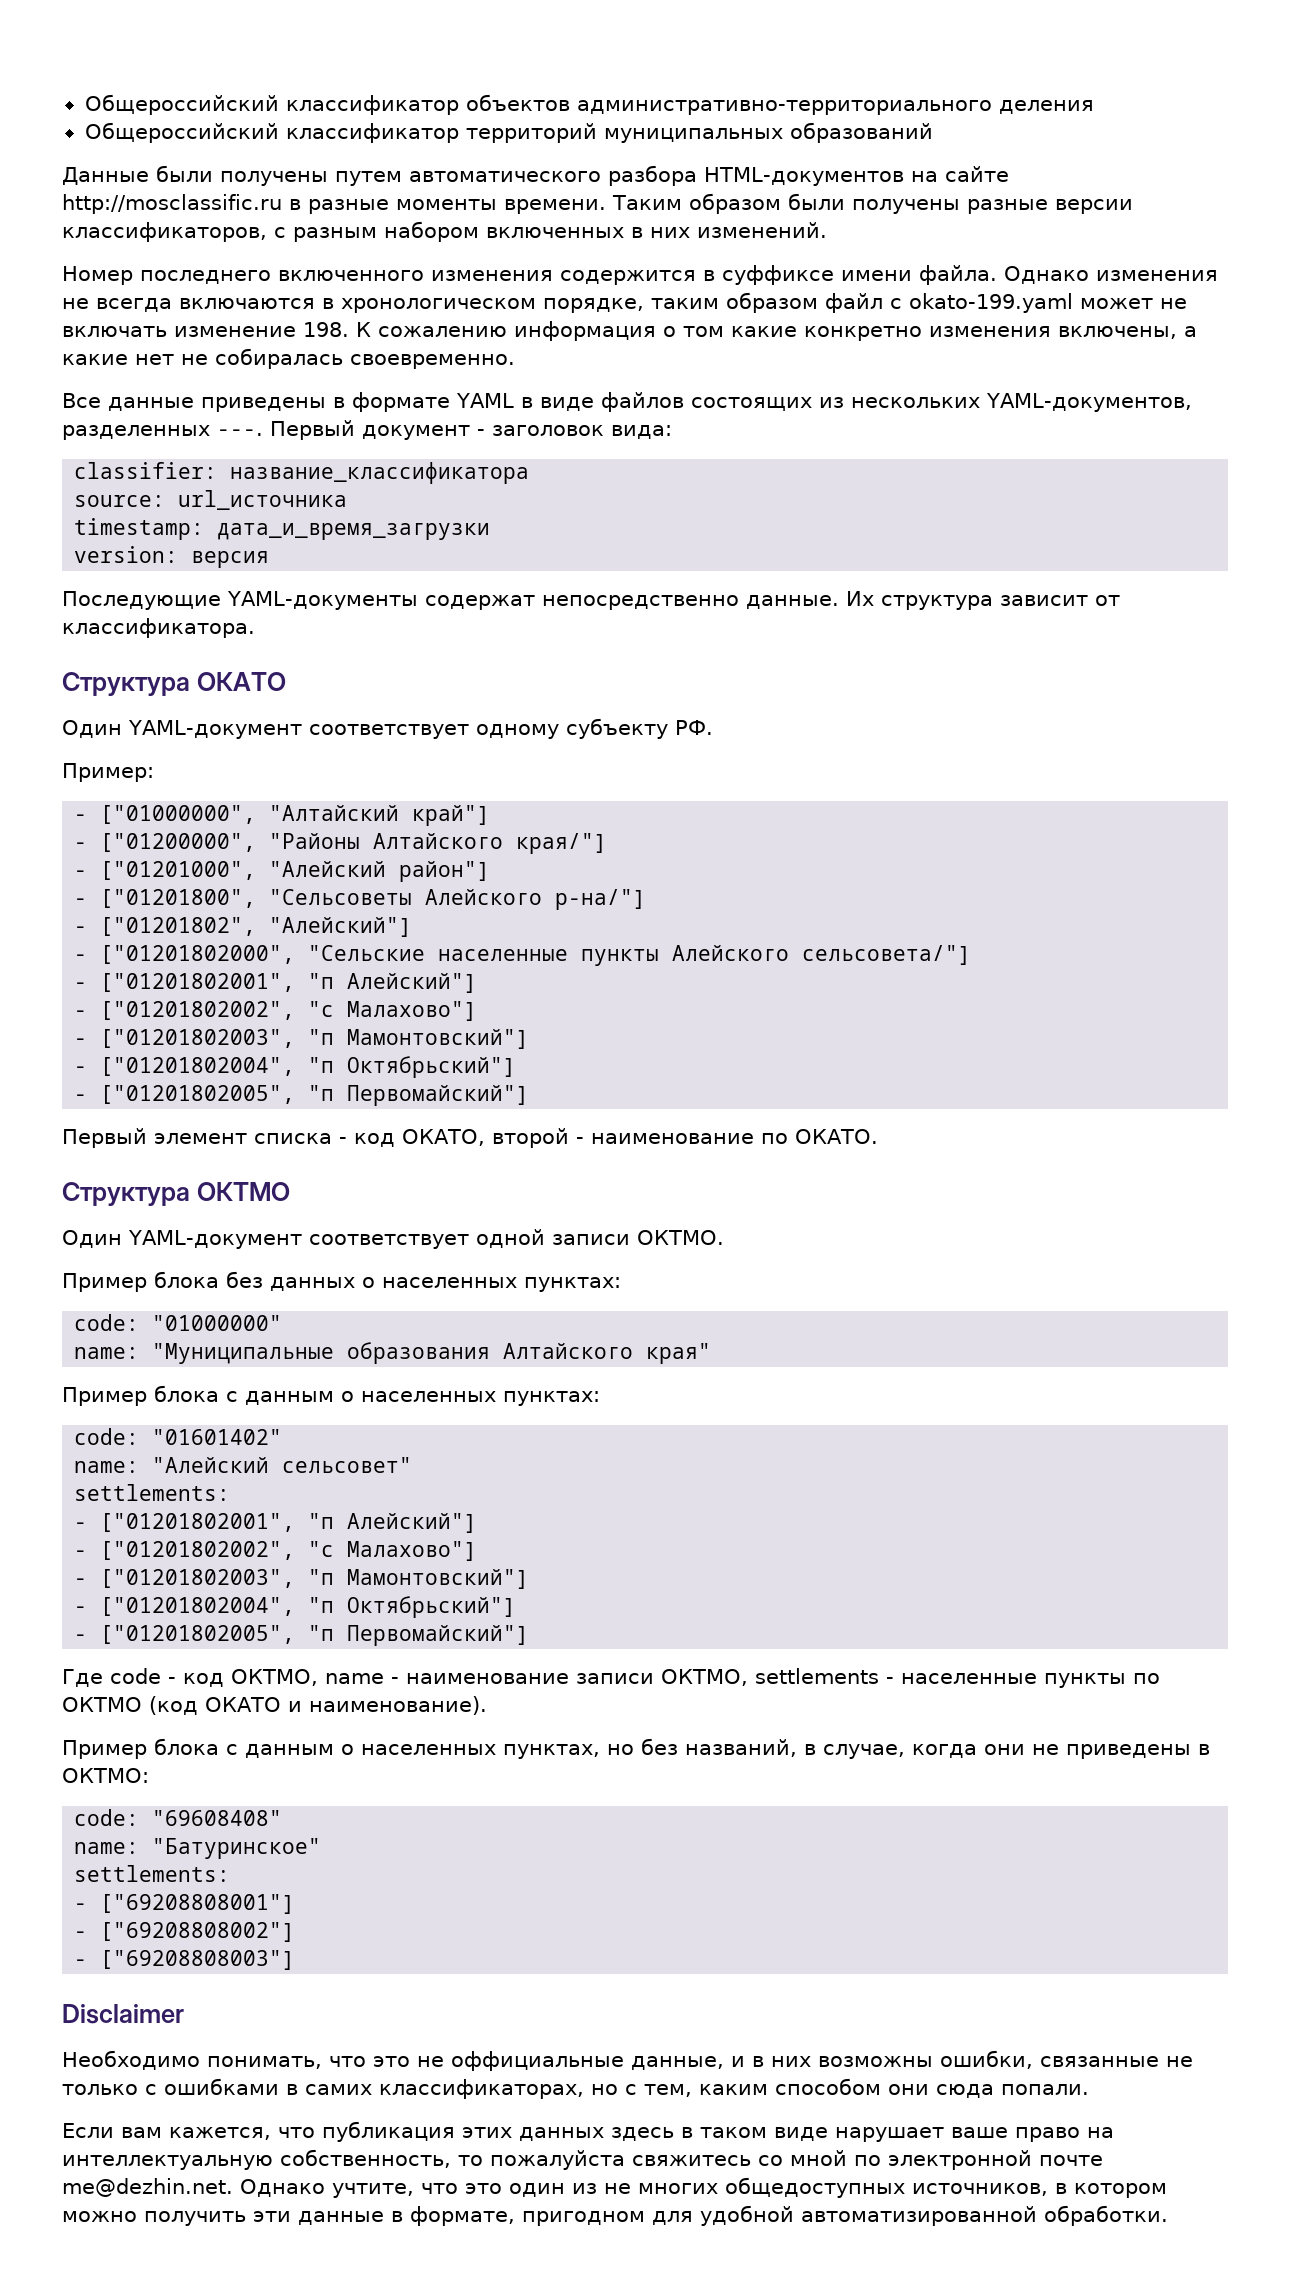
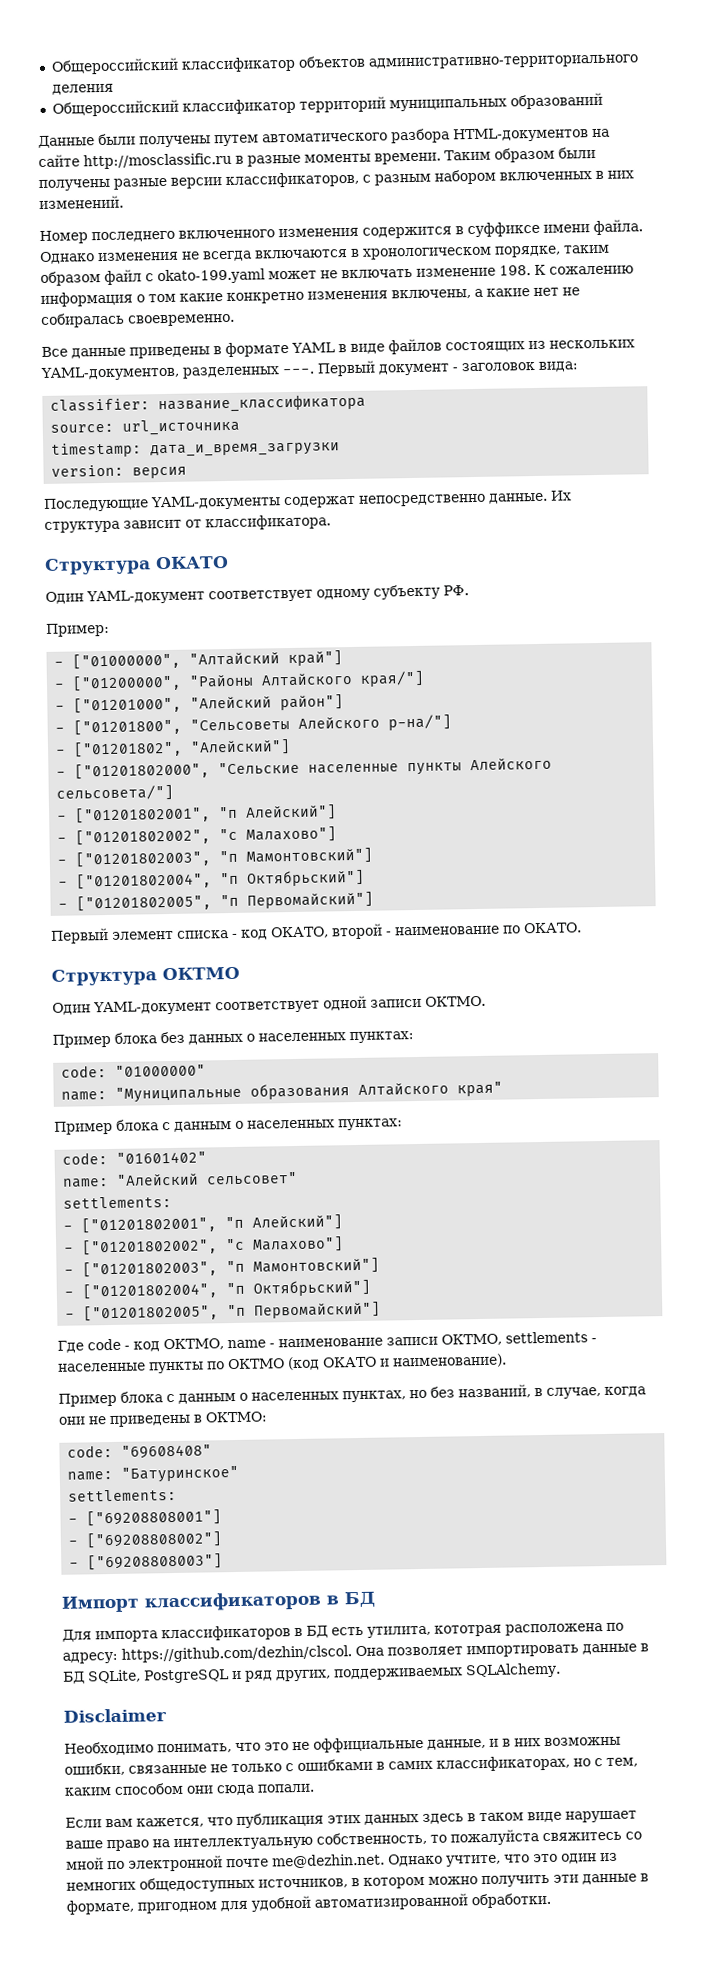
(296, 1960) none -> [61,1591,376,1613] [62,1622,624,1643] [62,1643,649,1664] [63,1662,561,1684] // Импорт классификаторов в БД // Для импорта классификаторов в БД есть утилита, кототрая расположена по адресу: https://github.com/dezhin/clscol. Она позволяет импортировать данные в БД SQLite, PostgreSQL и ряд других, поддерживаемых SQLAlchemy.
[604,2183,718,2194] не многих -> [66,1881,136,1891] немногих

